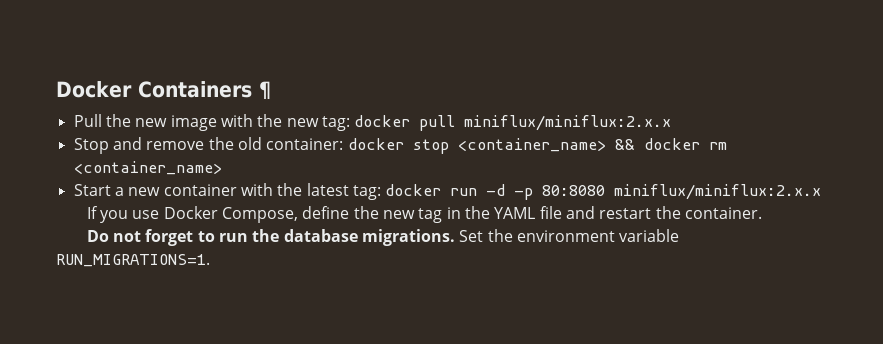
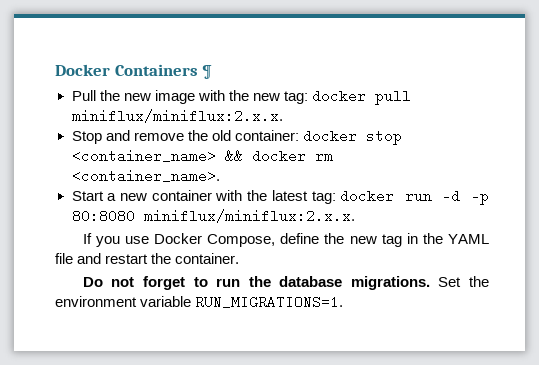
[464,115,672,131] miniflux/miniflux:2.x.x -> [71,109,283,123] miniflux/miniflux:2.x.x.
[73,161,222,175] <container_name> -> [71,169,220,183] <container_name>.
[614,184,822,200] miniflux/miniflux:2.x.x -> [143,209,355,223] miniflux/miniflux:2.x.x.

